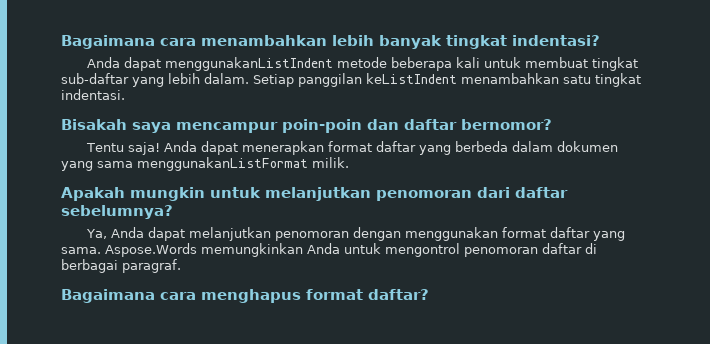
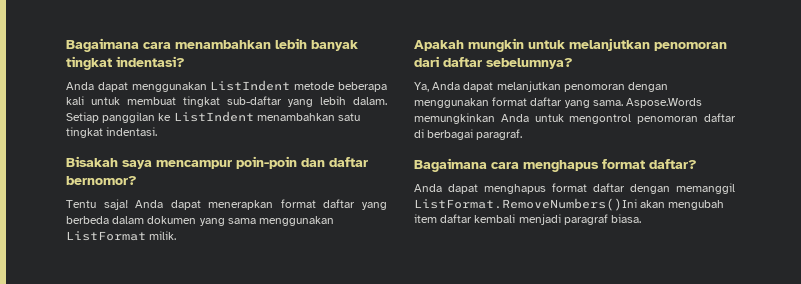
[164,57,333,71] menggunakanListIndent -> [131,80,291,92] menggunakan ListIndent
[366,73,457,84] keListIndent -> [158,111,254,122] ke ListIndent
[137,157,308,171] menggunakanListFormat -> [259,216,335,226] [66,231,146,241] menggunakan ListFormat
(429, 294) none -> [414,183,735,194] [414,198,725,211] [414,214,642,225] // Anda dapat menghapus format daftar dengan memanggil ListFormat.RemoveNumbers()Ini akan mengubah item daftar kembali menjadi paragraf biasa.

